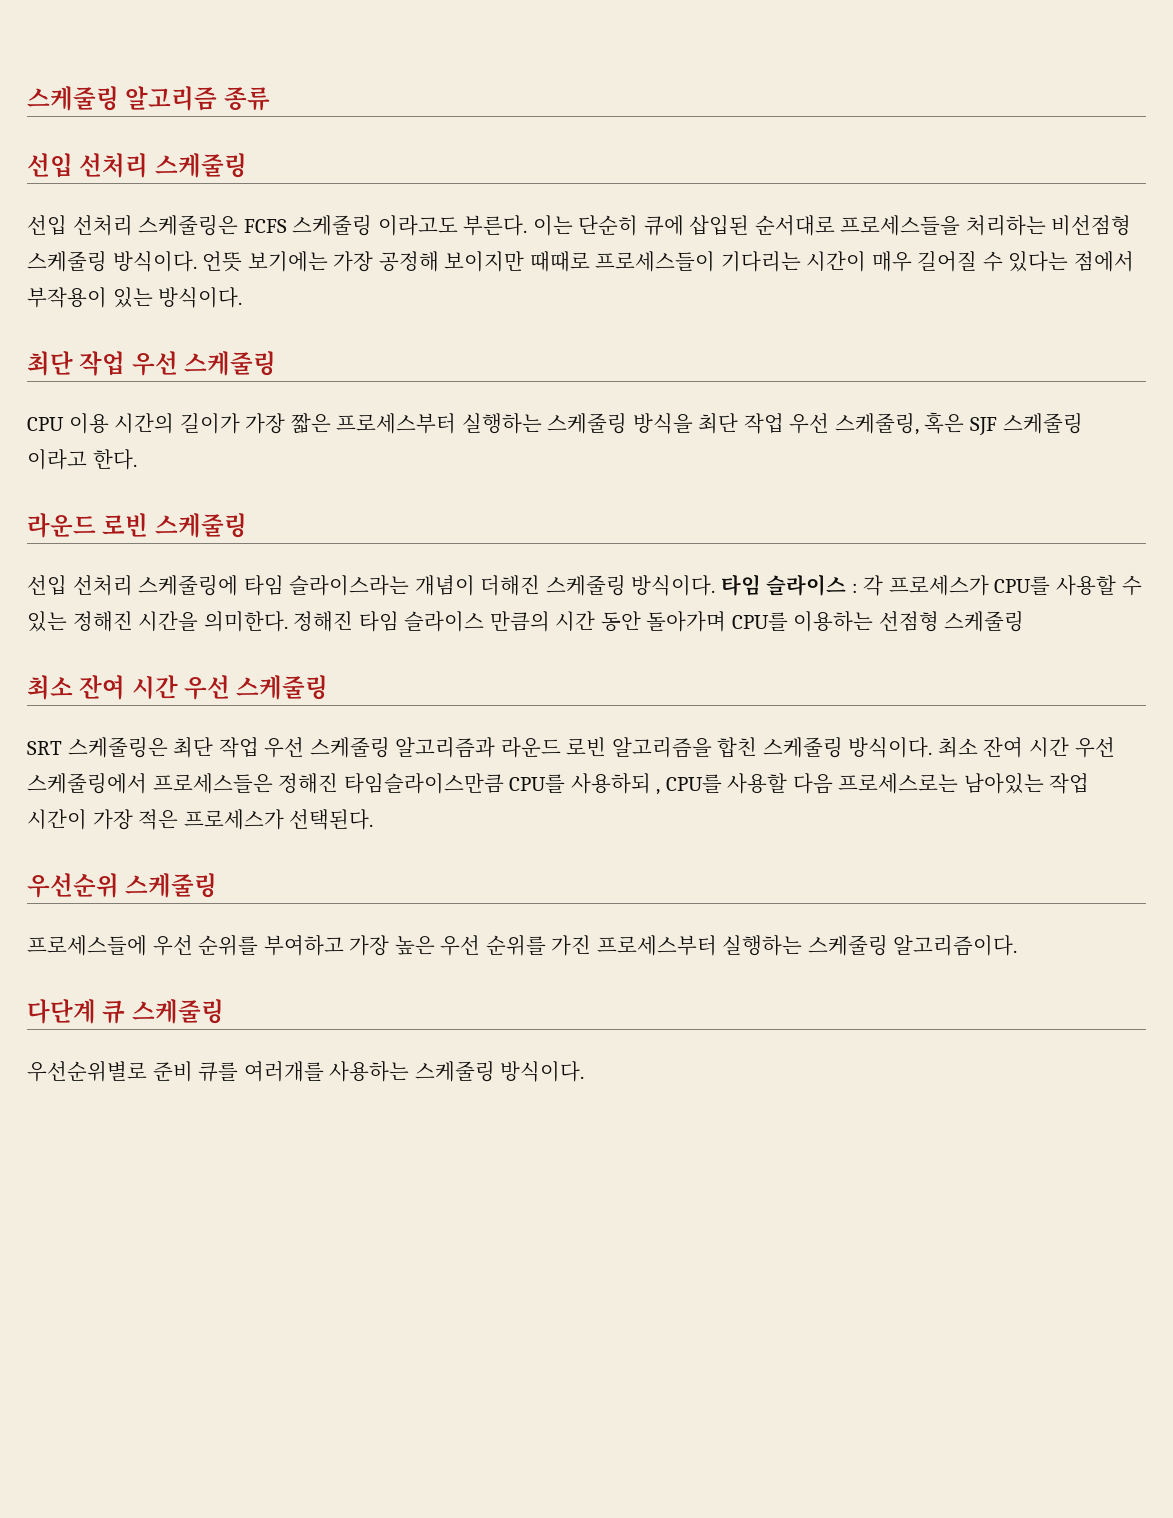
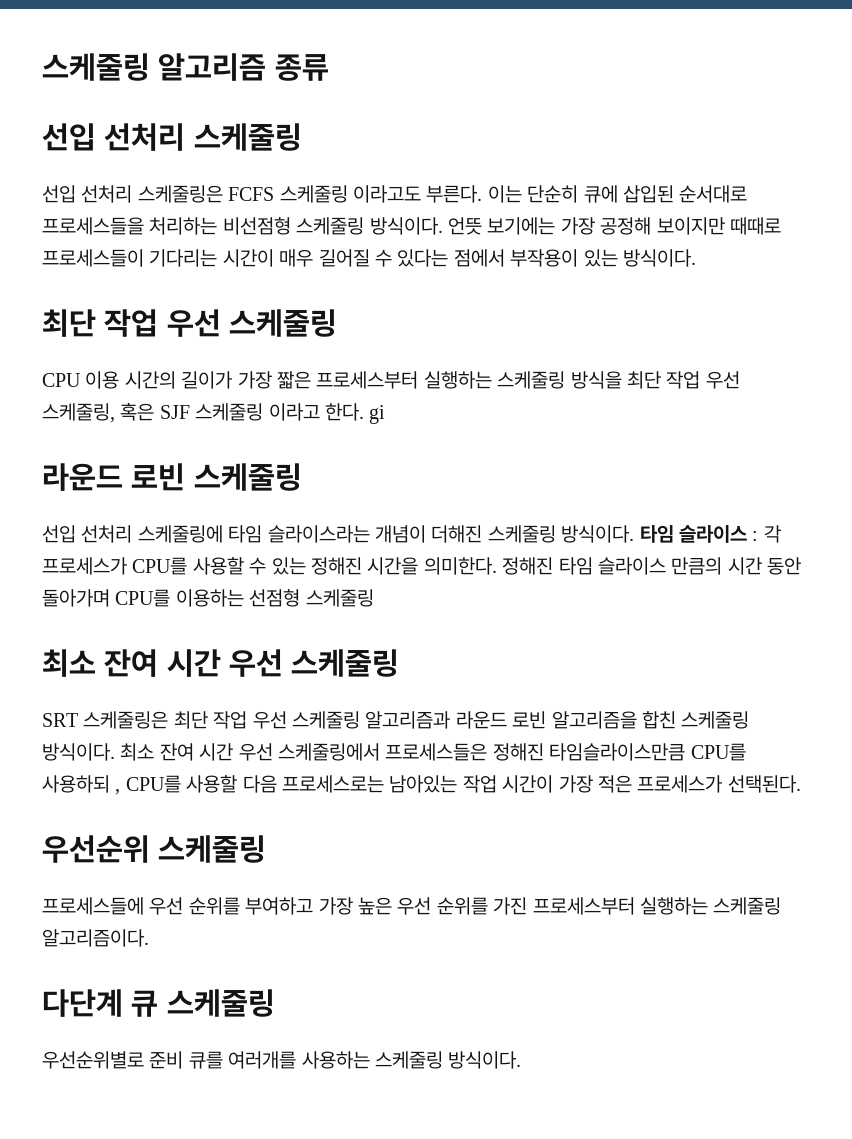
(137, 459) none -> [369,405,386,424] gi

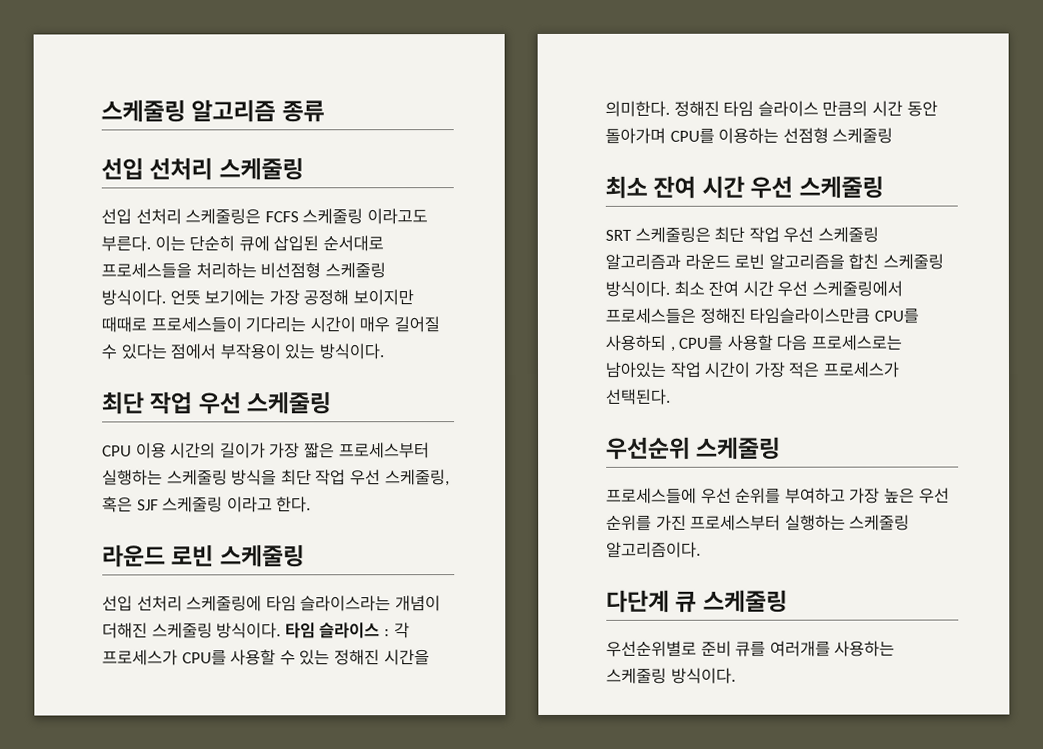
[369,405,386,424] gi -> (312, 504) none

